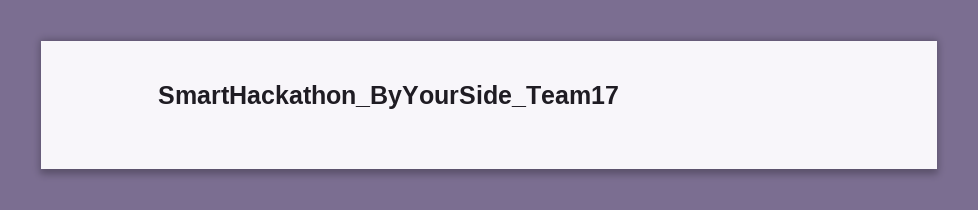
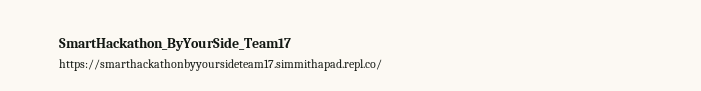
(619, 97) none -> [59,59,382,71] // https://smarthackathonbyyoursideteam17.simmithapad.repl.co/

